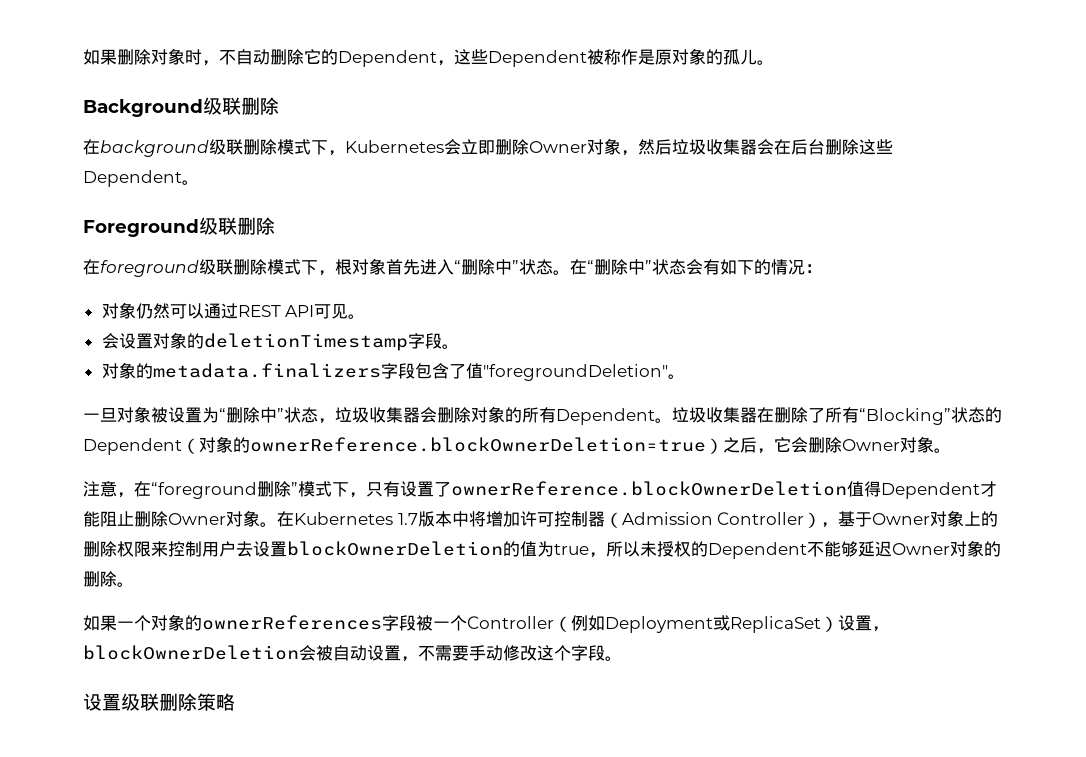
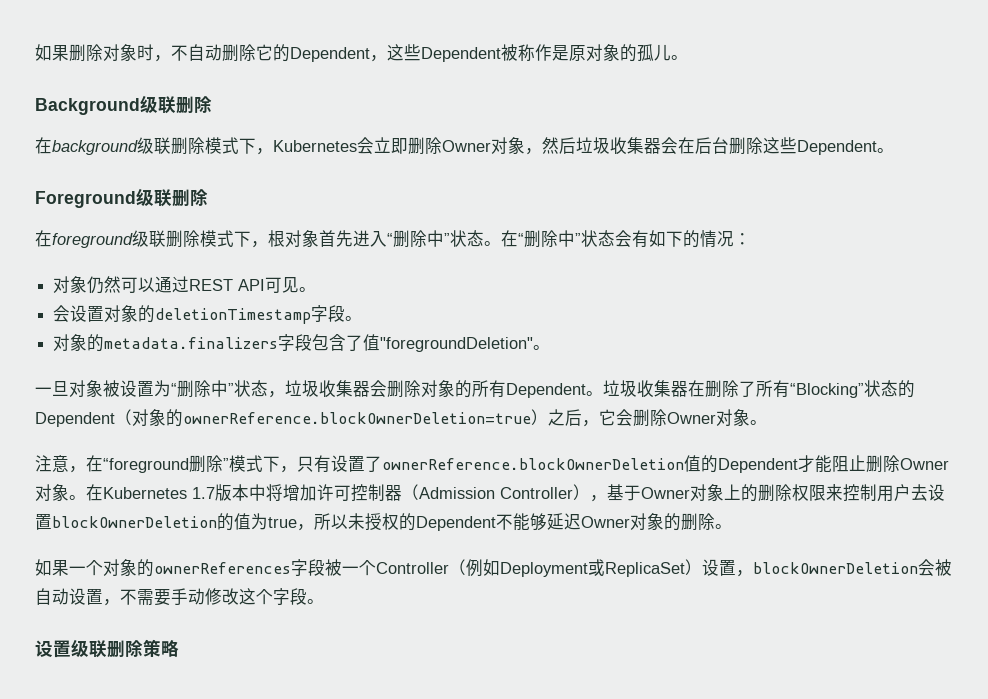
[864,481,881,497] 得 -> [701,455,718,473] 的

